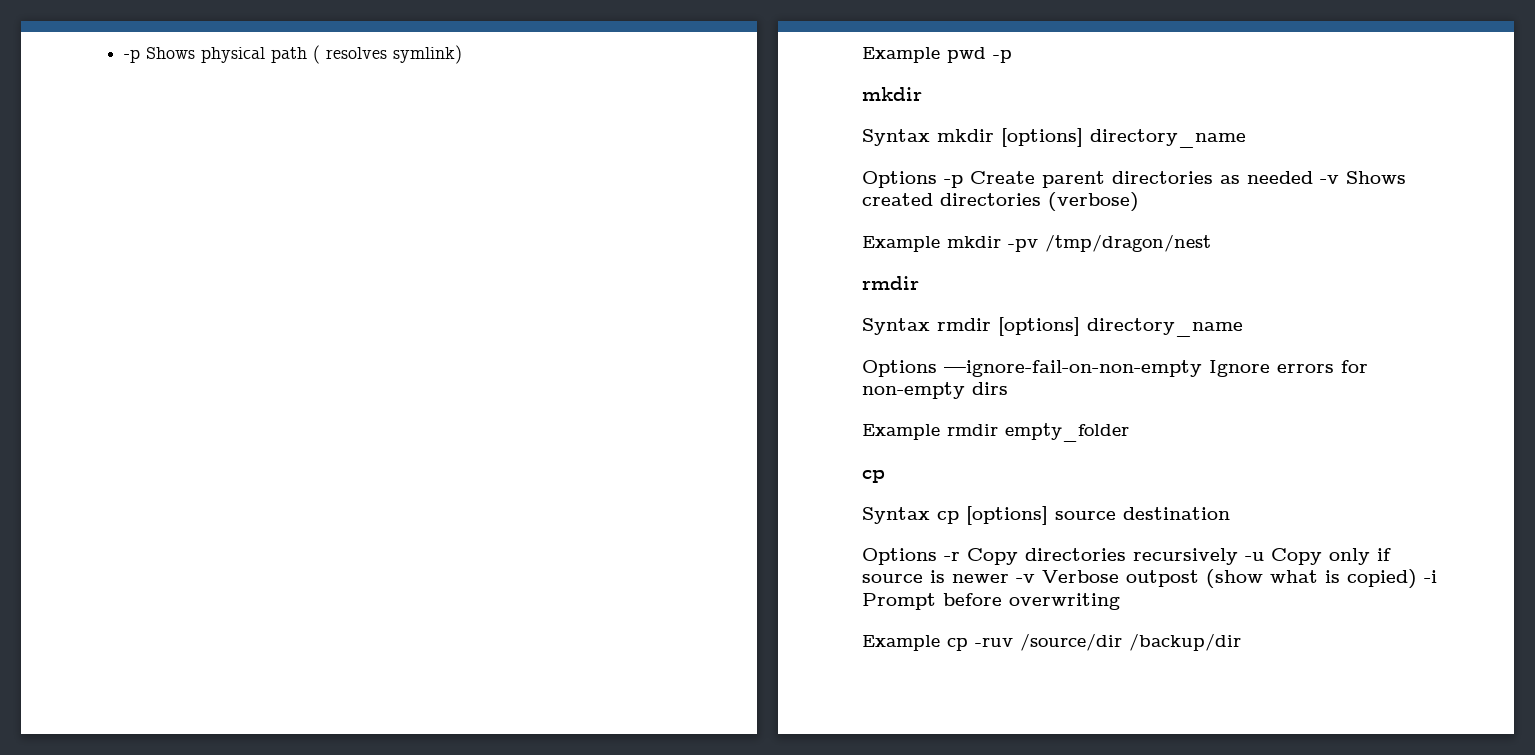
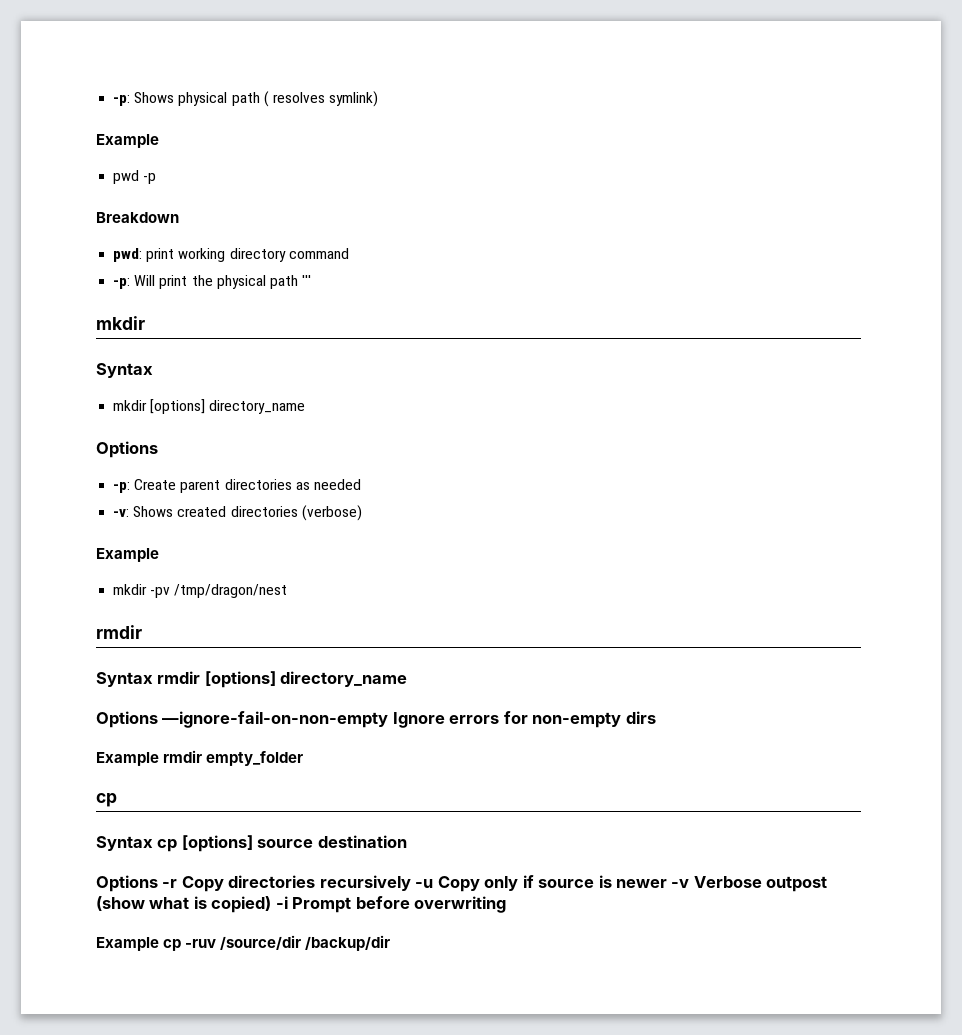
[124,49,141,63] -p -> [113,95,131,106] -p:
(940, 55) none -> (159, 141) //
(1012, 56) none -> [96,212,179,223] [113,248,349,262] [113,275,312,289] // Breakdown // pwd: print working directory command // -p: Will print the physical path '''
(930, 137) none -> (153, 370) //
[944,175,963,188] -p -> [113,482,131,493] // -p:
[1320,175,1339,184] -v -> [113,509,130,517] // -v:
(940, 244) none -> (159, 555) //

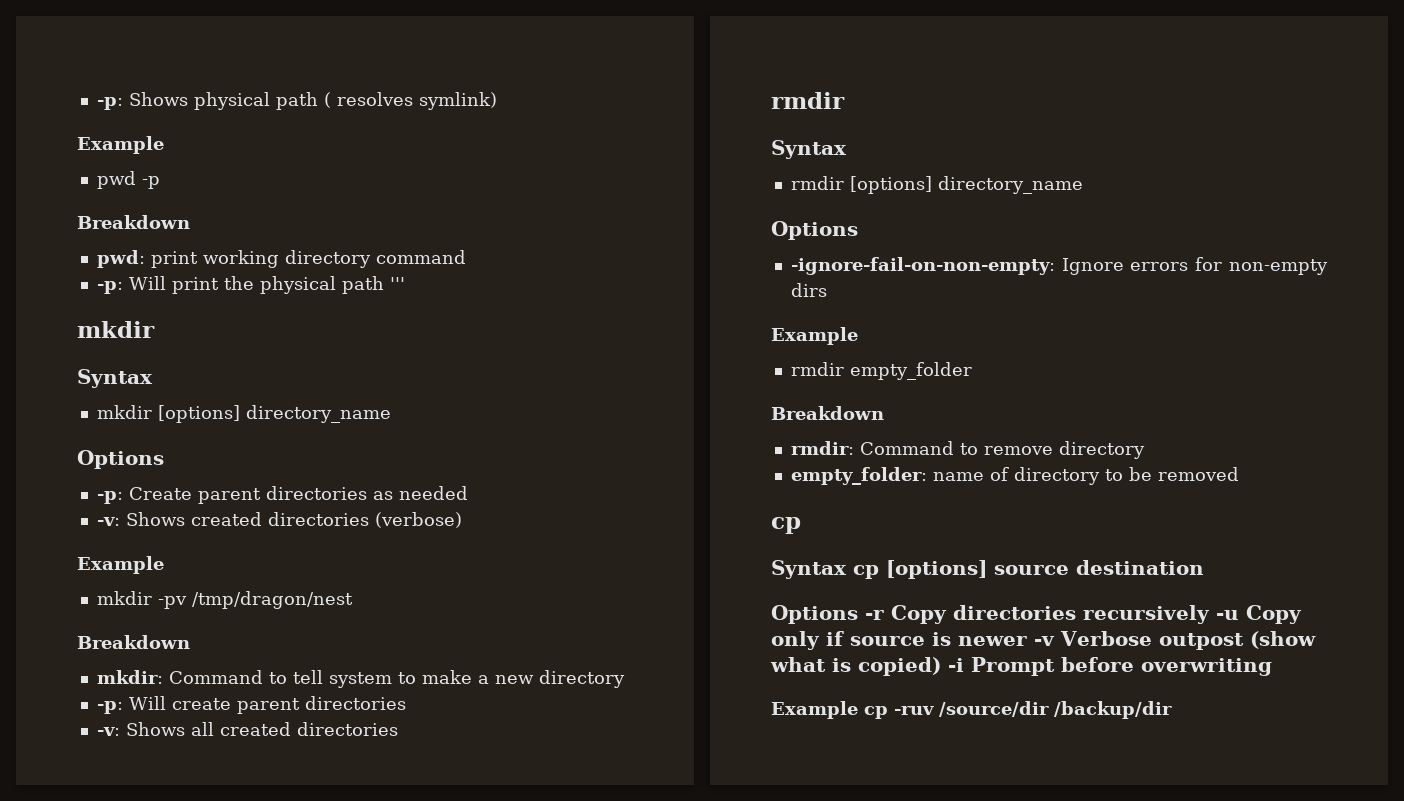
(288, 591) none -> [77,635,190,649] [96,670,625,688] [96,696,406,714] [96,722,398,736] // Breakdown // mkdir: Command to tell system to make a new directory // -p: Will create parent directories // -v: Shows all created directories
(153, 679) none -> (847, 149) //
[162,711,389,728] —ignore-fail-on-non-empty -> [790,257,1055,275] // -ignore-fail-on-non-empty:
(159, 759) none -> (858, 336) //
(304, 758) none -> [771,406,884,420] [790,441,1145,459] [790,467,1239,485] // Breakdown // rmdir: Command to remove directory // empty_folder: name of directory to be removed

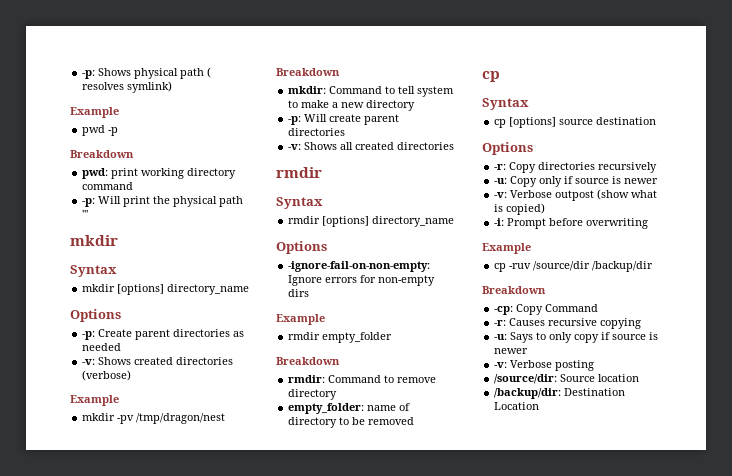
(847, 569) none -> (529, 104) //
[865,610,884,620] -r -> [494,164,507,170] // -r:
[1216,610,1239,620] -u -> [494,178,508,184] // -u:
[1034,636,1055,646] -v -> [494,192,508,198] // -v:
[948,658,964,672] -i -> [494,218,505,226] // -i:
(858, 710) none -> (531, 248) //
(1172, 710) none -> [482,286,546,294] [494,304,599,315] [494,318,642,329] [494,332,659,343] [494,348,529,354] [494,360,595,371] [494,374,640,384] [494,388,626,399] [494,402,540,410] // Breakdown // -cp: Copy Command // -r: Causes recursive copying // -u: Says to only copy if source is newer // -v: Verbose posting // /source/dir: Source location // /backup/dir: Destination Location

